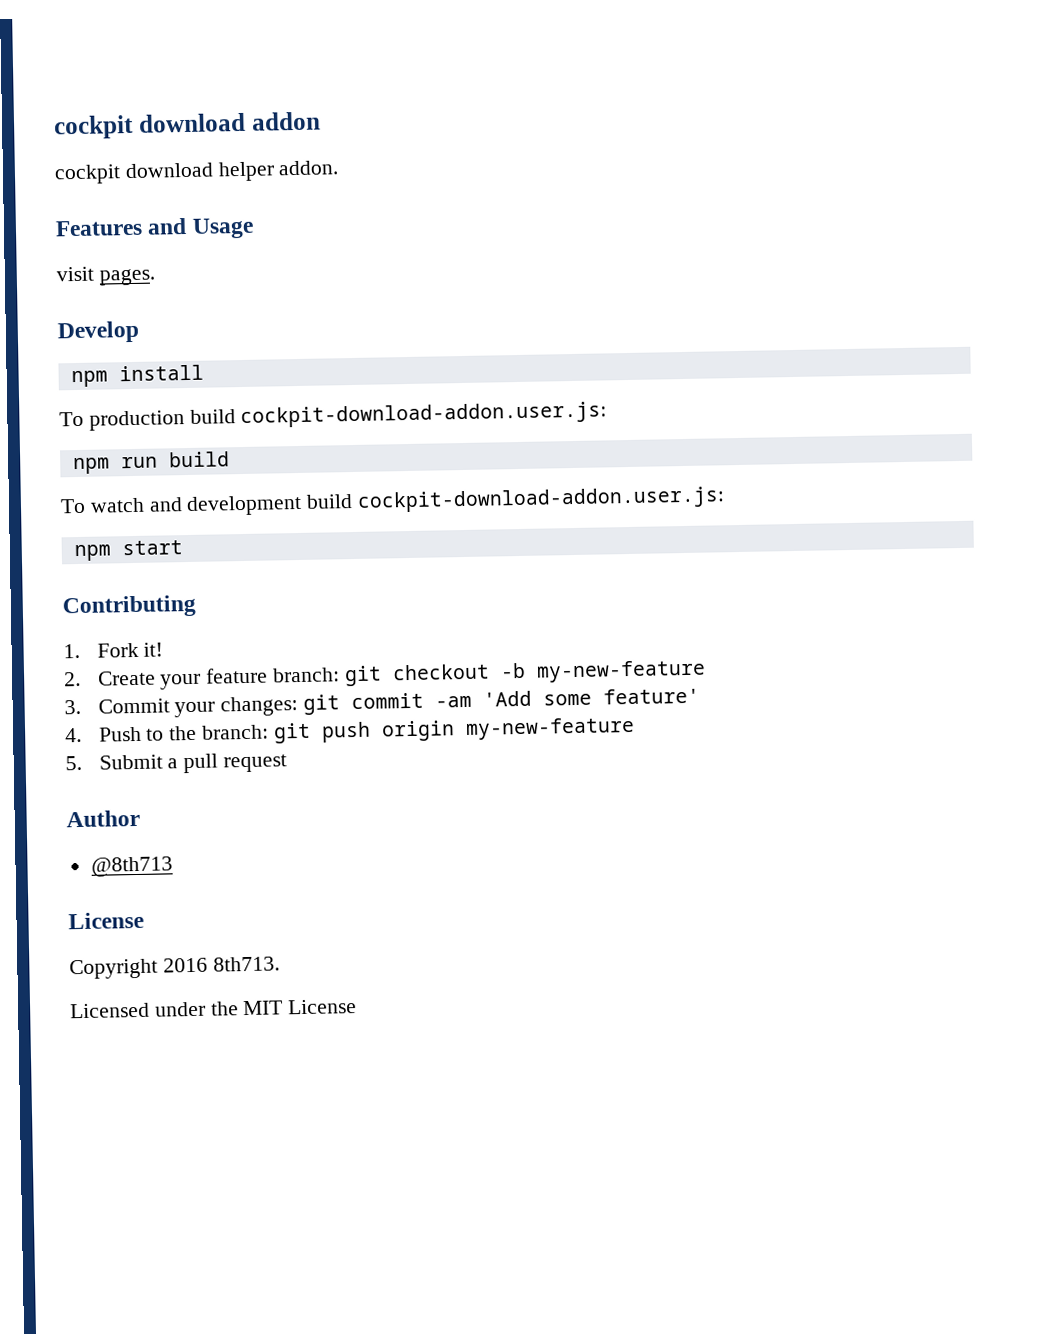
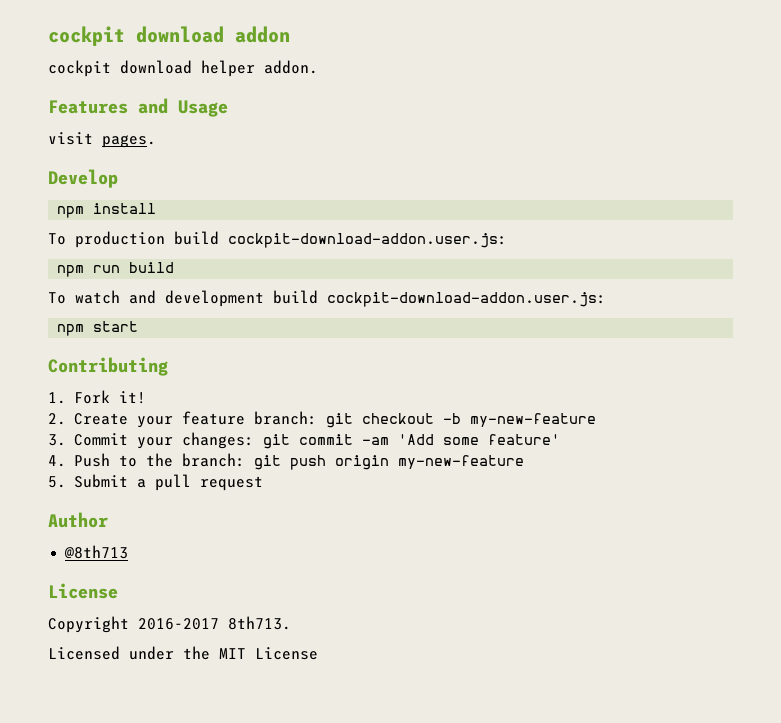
[162,957,208,973] 2016 -> [138,618,219,630] 2016-2017

